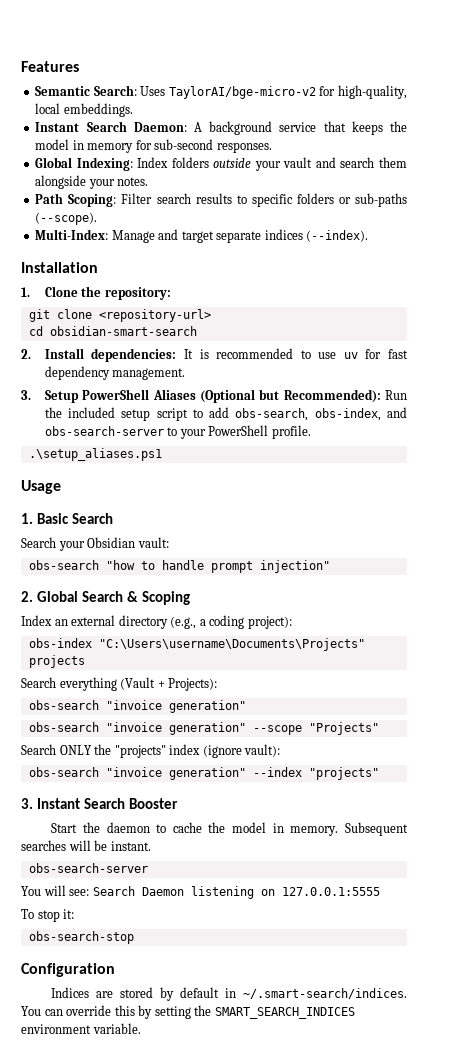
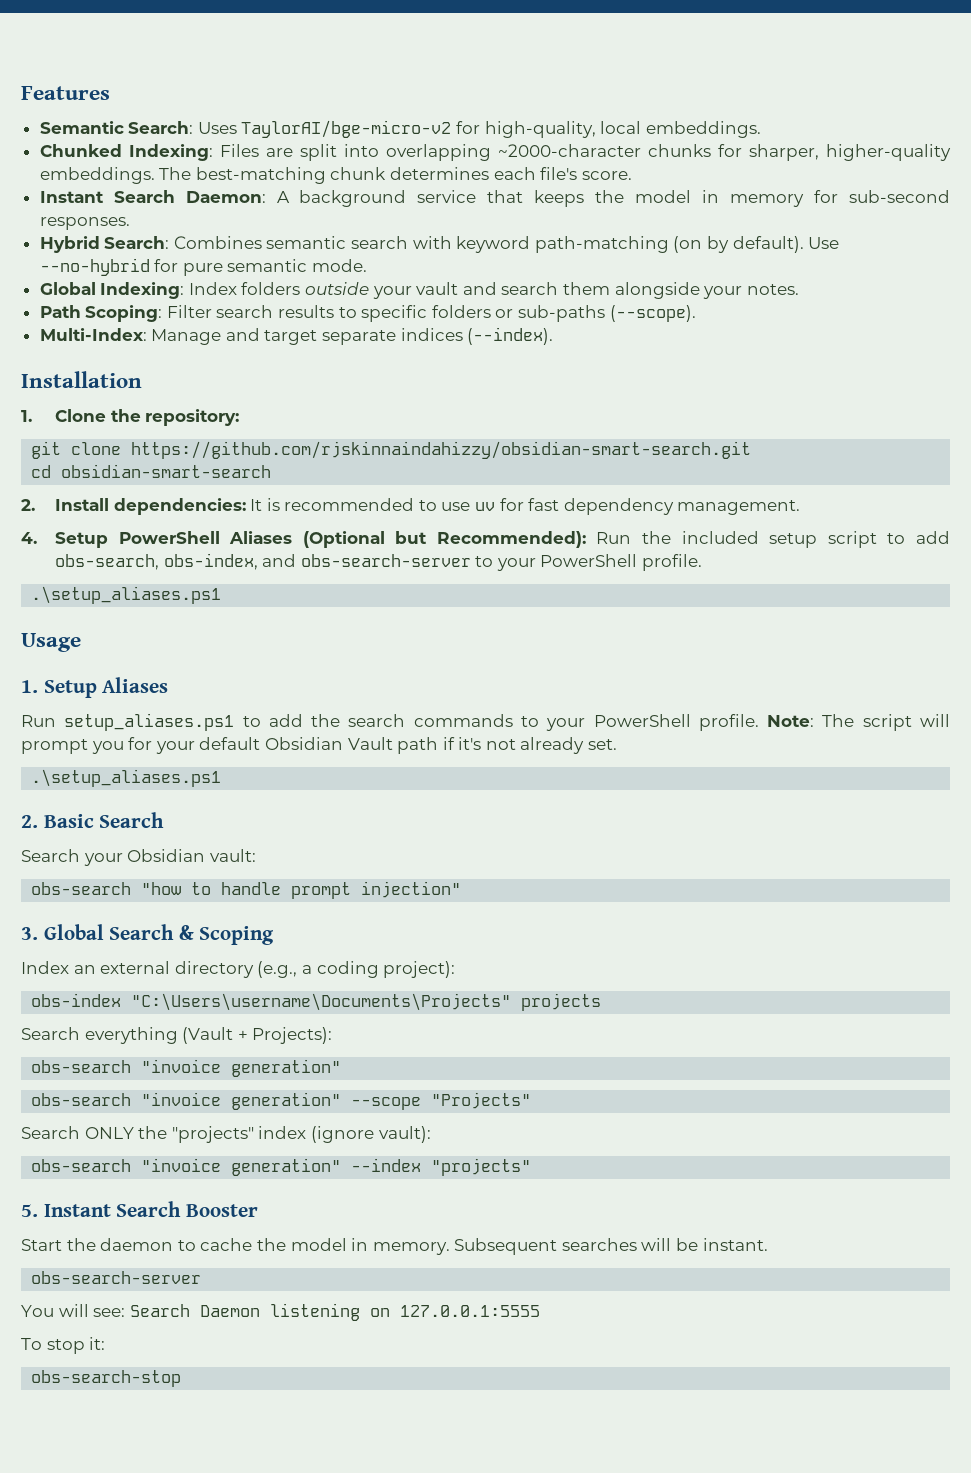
(133, 110) none -> [39,144,951,161] [39,167,632,184] // Chunked Indexing: Files are split into overlapping ~2000-character chunks for sharper, higher-quality embeddings. The best-matching chunk determines each file's score.
(272, 147) none -> [39,236,840,253] [39,258,368,276] // Hybrid Search: Combines semantic search with keyword path-matching (on by default). Use --no-hybrid for pure semantic mode.
[98,309,211,322] <repository-url> -> [131,441,752,459] https://github.com/rjskinnaindahizzy/obsidian-smart-search.git
[21,390,31,400] 3. -> [21,532,37,544] 4.
(33, 518) none -> [43,677,169,698] [21,713,951,731] [21,737,618,754] [31,769,222,787] [21,815,38,828] Setup Aliases // Run setup_aliases.ps1 to add the search commands to your PowerShell profile. Note: The script will prompt you for your default Obsidian Vault path if it's not already set. // .\setup_aliases.ps1 // 2.
[21,591,33,602] 2. -> [21,927,38,940] 3.
[21,798,33,809] 3. -> [21,1204,38,1217] 5.
[21,963,115,977] [51,987,408,1001] [21,1005,355,1019] [21,1023,141,1034] // Configuration // Indices are stored by default in ~/.smart-search/indices. You can override this by setting the SMART_SEARCH_INDICES environment variable. -> (182, 1378) none

